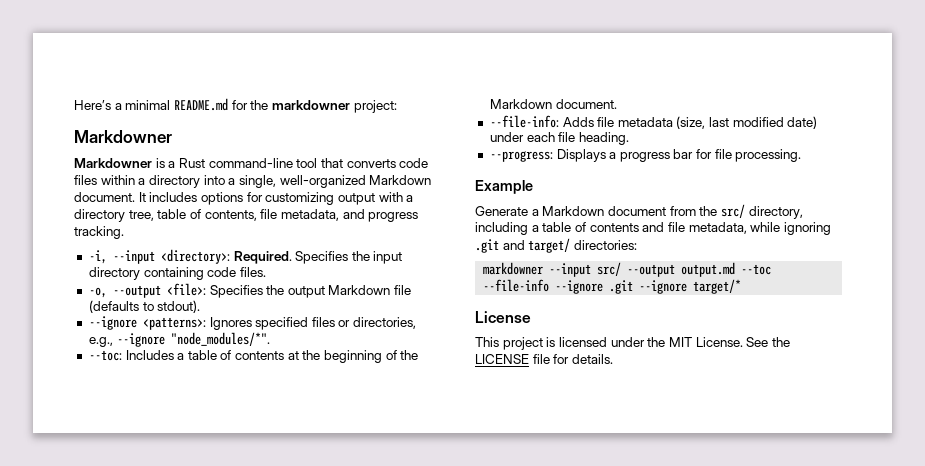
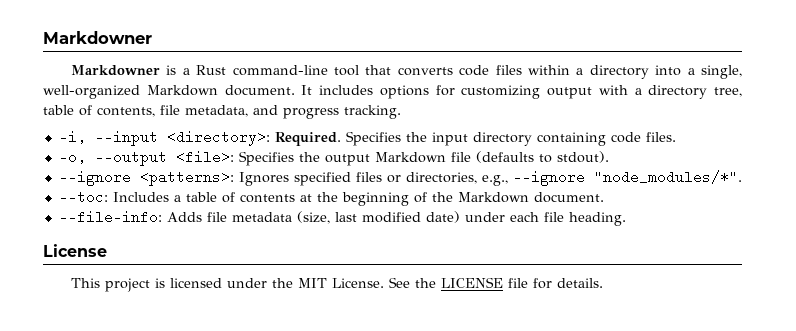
[74,98,397,113] Here’s a minimal README.md for the markdowner project: // -> (43, 37) none
[489,149,802,162] [475,180,533,194] [475,204,803,219] [475,222,831,235] [475,238,637,253] [483,262,772,277] [483,279,742,294] // --progress: Displays a progress bar for file processing. // Example // Generate a Markdown document from the src/ directory, including a table of contents and file metadata, while ignoring .git and target/ directories: // markdowner --input src/ --output output.md --toc --file-info --ignore .git --ignore target/* -> (626, 219) none

